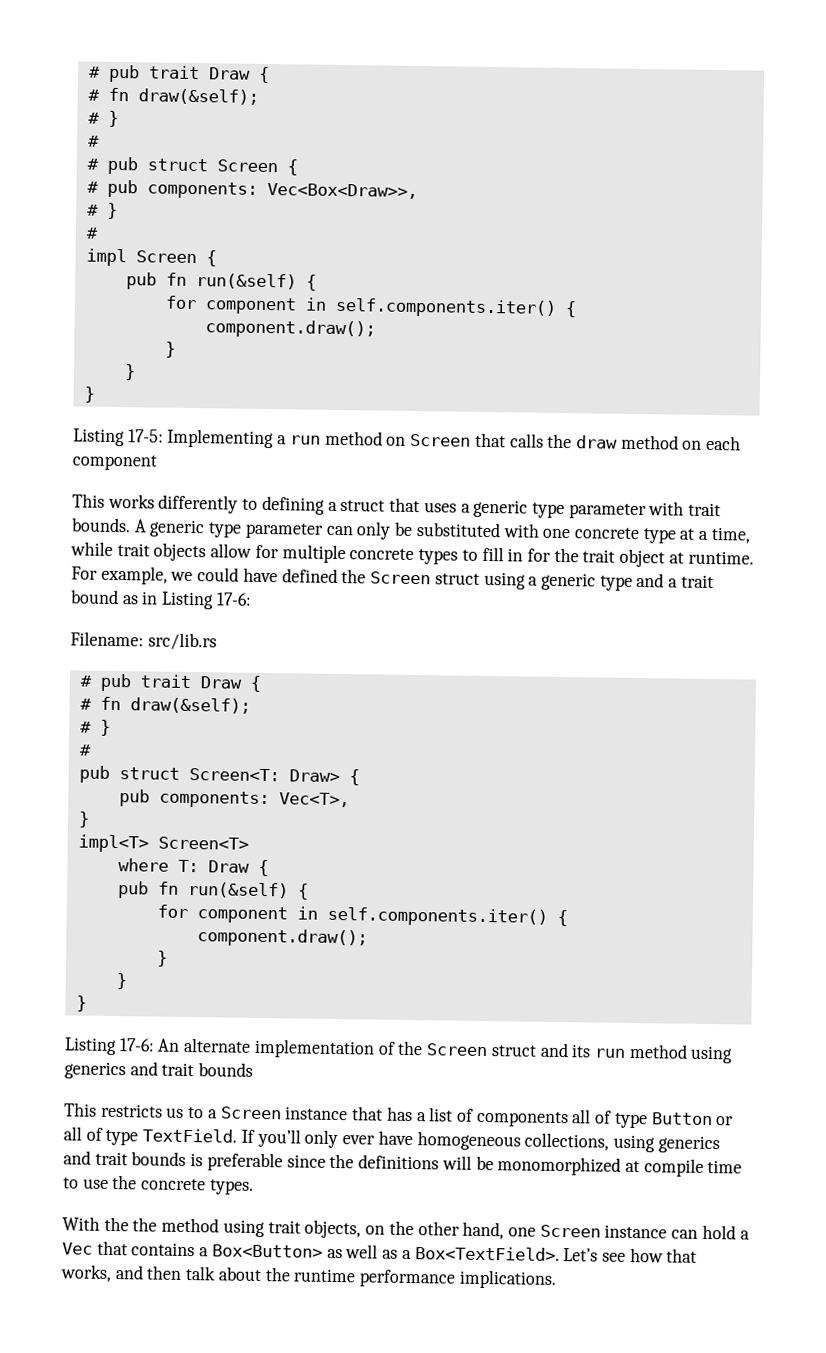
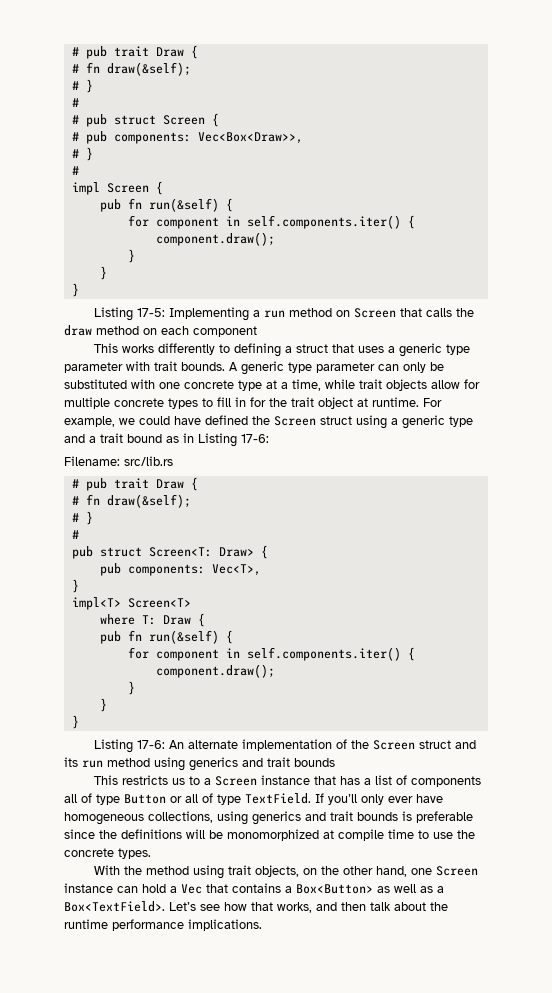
[132,1217,158,1232] the -> (142, 870) none

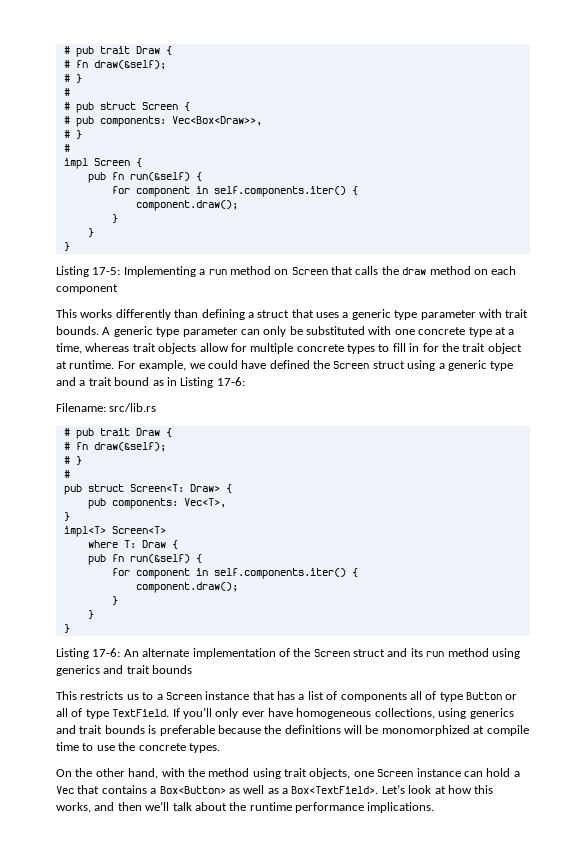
[218,344,230,353] to -> [174,309,199,318] than
[325,379,355,389] while -> [85,343,130,352] whereas
[64,829,95,839] since -> [217,725,261,734] because
[93,865,120,875] With -> [56,768,185,779] On the other hand, with
[302,866,407,877] on the other hand, -> (351, 773) none
[200,902,273,911] see how that -> [408,785,494,794] look at how this
(366, 906) none -> [145,801,170,811] we’ll

